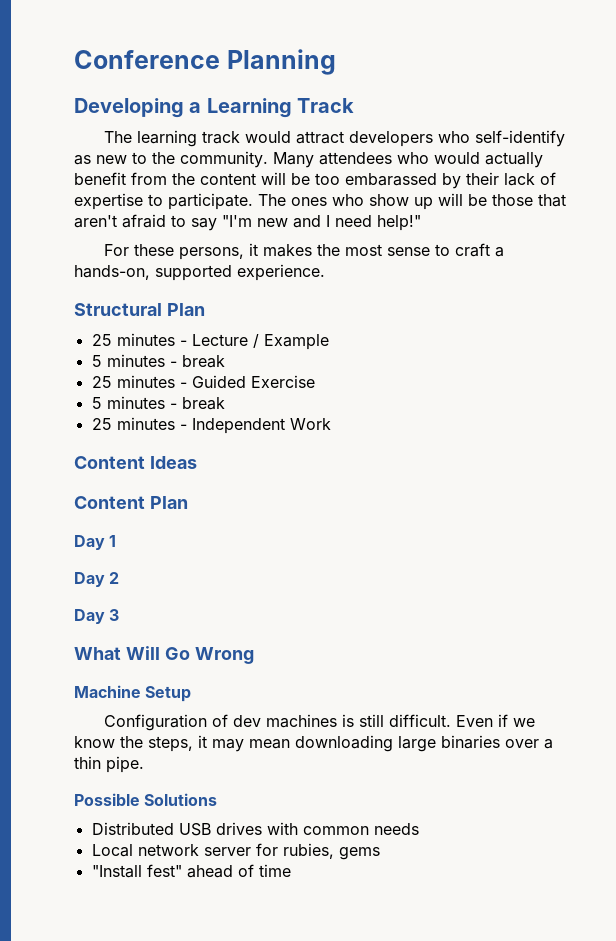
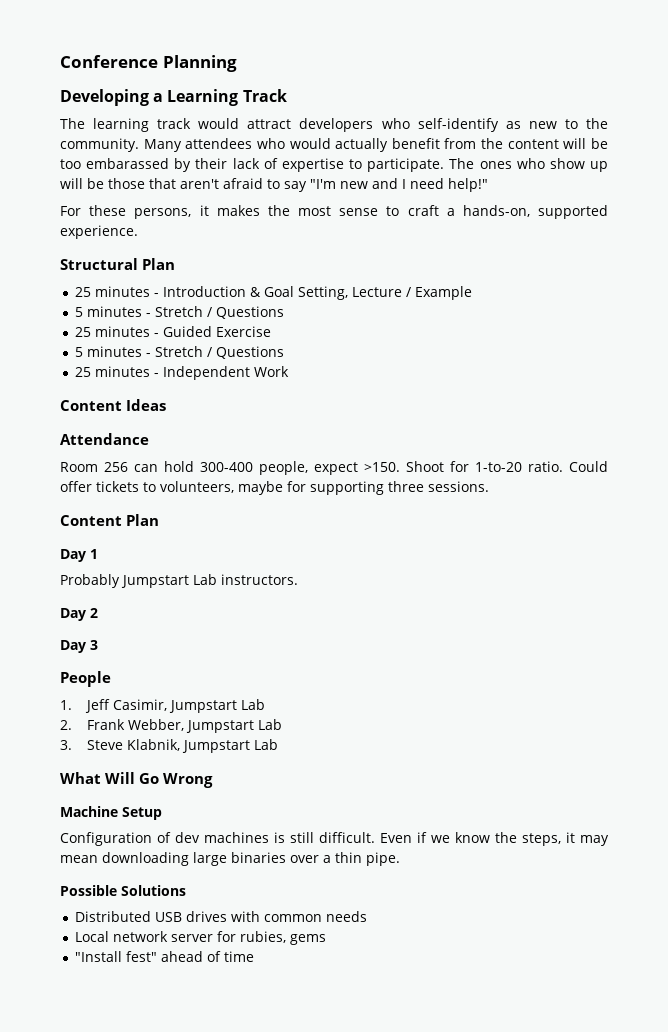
(187, 343) none -> [163,286,349,300] Introduction & Goal Setting,
[181,355,225,368] break -> [155,306,285,319] Stretch / Questions
[181,397,225,410] break -> [155,346,285,359] Stretch / Questions
(197, 462) none -> [60,433,149,445] [60,461,608,475] [60,481,489,495] // Attendance // Room 256 can hold 300-400 people, expect >150. Shoot for 1-to-20 ratio. Could offer tickets to volunteers, maybe for supporting three sessions.
(117, 541) none -> [60,574,298,588] // Probably Jumpstart Lab instructors.
(120, 615) none -> [60,671,111,687] [60,699,265,713] [60,719,282,733] [60,739,278,753] // People // 1. Jeff Casimir, Jumpstart Lab // 2. Frank Webber, Jumpstart Lab // 3. Steve Klabnik, Jumpstart Lab

